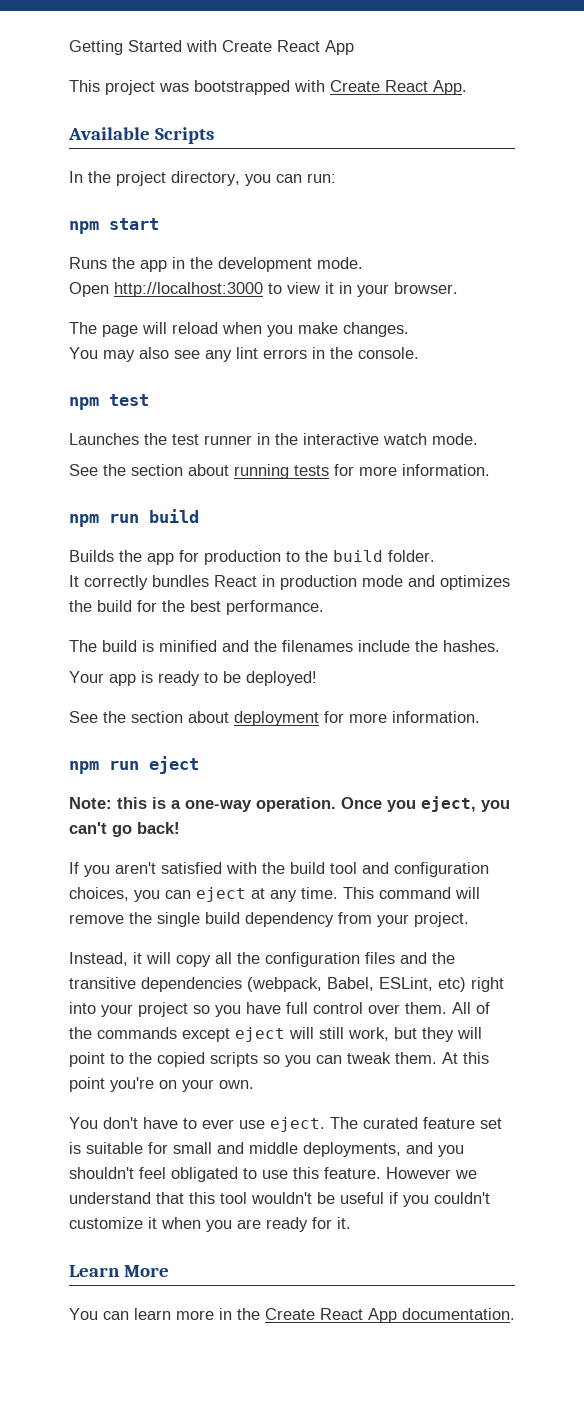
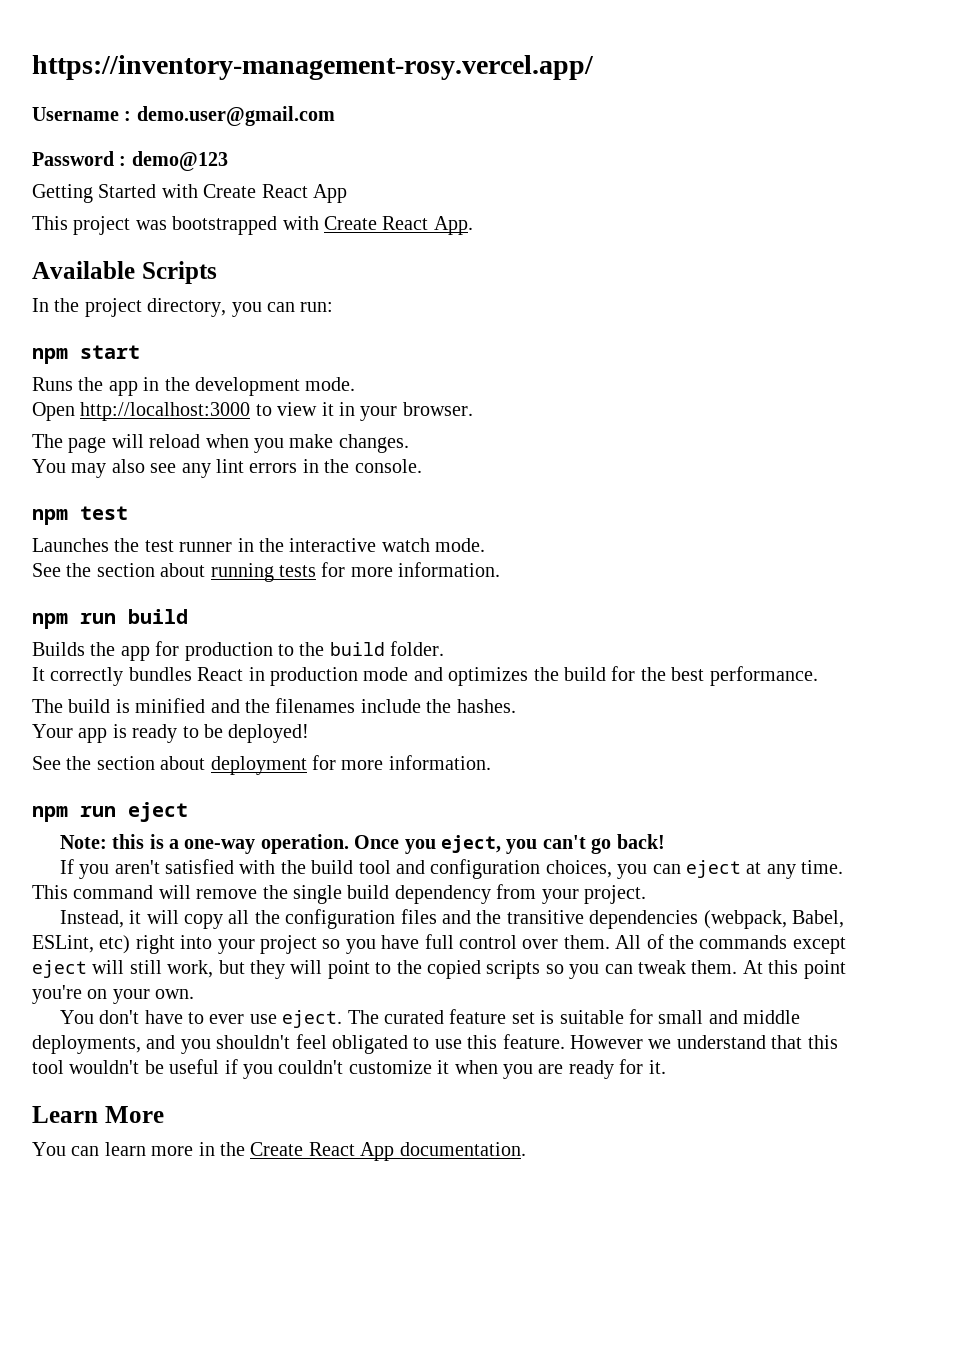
(69, 47) none -> [32,55,594,80] [32,106,335,126] [32,151,228,171] https://inventory-management-rosy.vercel.app/ // Username : demo.user@gmail.com // Password : demo@123 //

